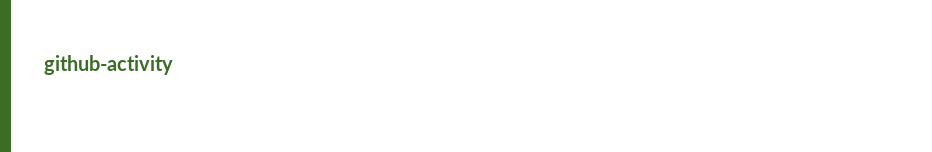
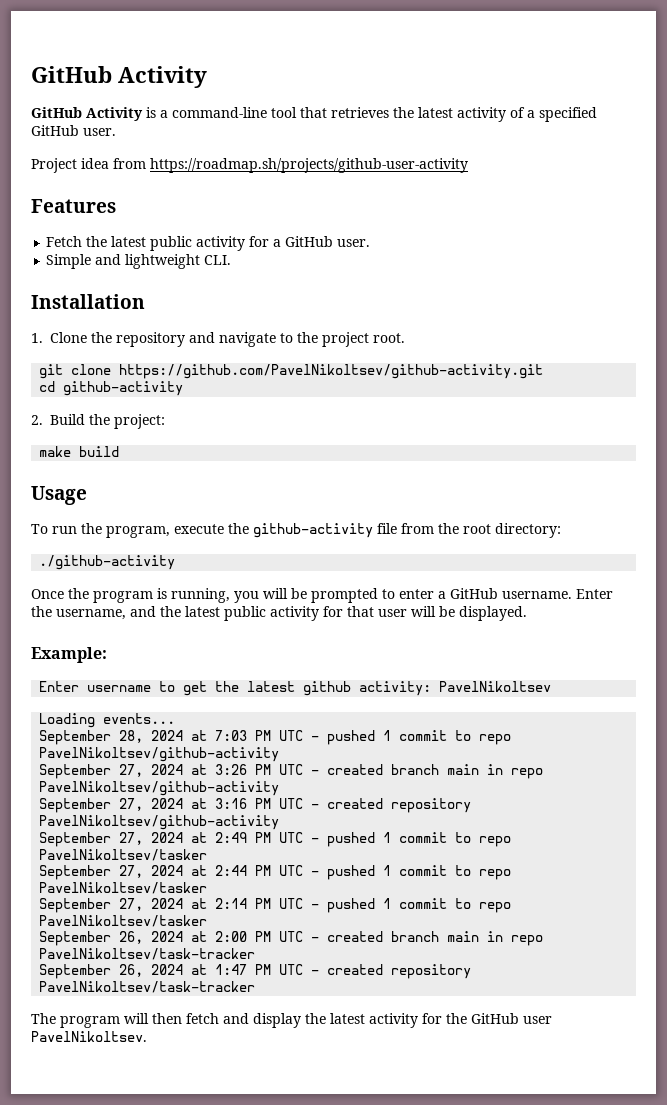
[44,55,173,75] github-activity -> [31,66,207,88] [31,107,597,122] [31,125,116,136] [31,158,468,173] [31,199,116,213] [46,236,371,251] [46,254,232,269] [31,294,145,309] [31,332,406,347] [39,364,544,379] [39,381,184,396] [31,414,166,429] [39,446,120,457] [31,486,87,505] [31,523,561,538] [39,555,176,570] [31,588,613,603] [31,606,527,621] [31,647,107,663] [39,681,552,696] [39,713,176,728] [39,730,512,745] [39,747,280,762] [39,764,544,779] [39,781,280,796] [39,798,472,813] [39,815,280,830] [39,832,512,847] [39,849,208,861] [39,865,512,880] [39,882,208,894] [39,898,512,913] [39,915,208,927] [39,931,544,946] [39,948,256,960] [39,964,472,979] [39,981,256,993] [31,1013,552,1028] [31,1031,147,1042] GitHub Activity // GitHub Activity is a command-line tool that retrieves the latest activity of a specified GitHub user. // Project idea from https://roadmap.sh/projects/github-user-activity // Features // Fetch the latest public activity for a GitHub user. // Simple and lightweight CLI. // Installation // 1. Clone the repository and navigate to the project root. // git clone https://github.com/PavelNikoltsev/github-activity.git // cd github-activity // 2. Build the project: // make build // Usage // To run the program, execute the github-activity file from the root directory: // ./github-activity // Once the program is running, you will be prompted to enter a GitHub username. Enter the username, and the latest public activity for that user will be displayed. // Example: // Enter username to get the latest github activity: PavelNikoltsev // Loading events... // September 28, 2024 at 7:03 PM UTC - pushed 1 commit to repo PavelNikoltsev/github-activity // September 27, 2024 at 3:26 PM UTC - created branch main in repo PavelNikoltsev/github-activity // September 27, 2024 at 3:16 PM UTC - created repository PavelNikoltsev/github-activity // September 27, 2024 at 2:49 PM UTC - pushed 1 commit to repo PavelNikoltsev/tasker // September 27, 2024 at 2:44 PM UTC - pushed 1 commit to repo PavelNikoltsev/tasker // September 27, 2024 at 2:14 PM UTC - pushed 1 commit to repo PavelNikoltsev/tasker // September 26, 2024 at 2:00 PM UTC - created branch main in repo PavelNikoltsev/task-tracker // September 26, 2024 at 1:47 PM UTC - created repository PavelNikoltsev/task-tracker // The program will then fetch and display the latest activity for the GitHub user PavelNikoltsev.

